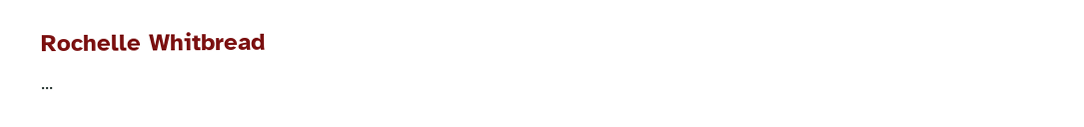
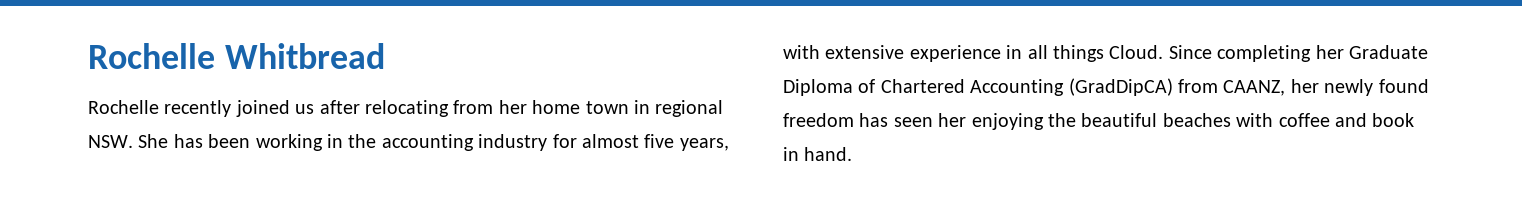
[41,86,54,90] ... -> [88,100,724,117] [88,134,729,151] [783,45,1428,62] [783,78,1429,96] [783,113,1415,130] [783,147,853,161] Rochelle recently joined us after relocating from her home town in regional NSW. She has been working in the accounting industry for almost five years, with extensive experience in all things Cloud. Since completing her Graduate Diploma of Chartered Accounting (GradDipCA) from CAANZ, her newly found freedom has seen her enjoying the beautiful beaches with coffee and book in hand.

